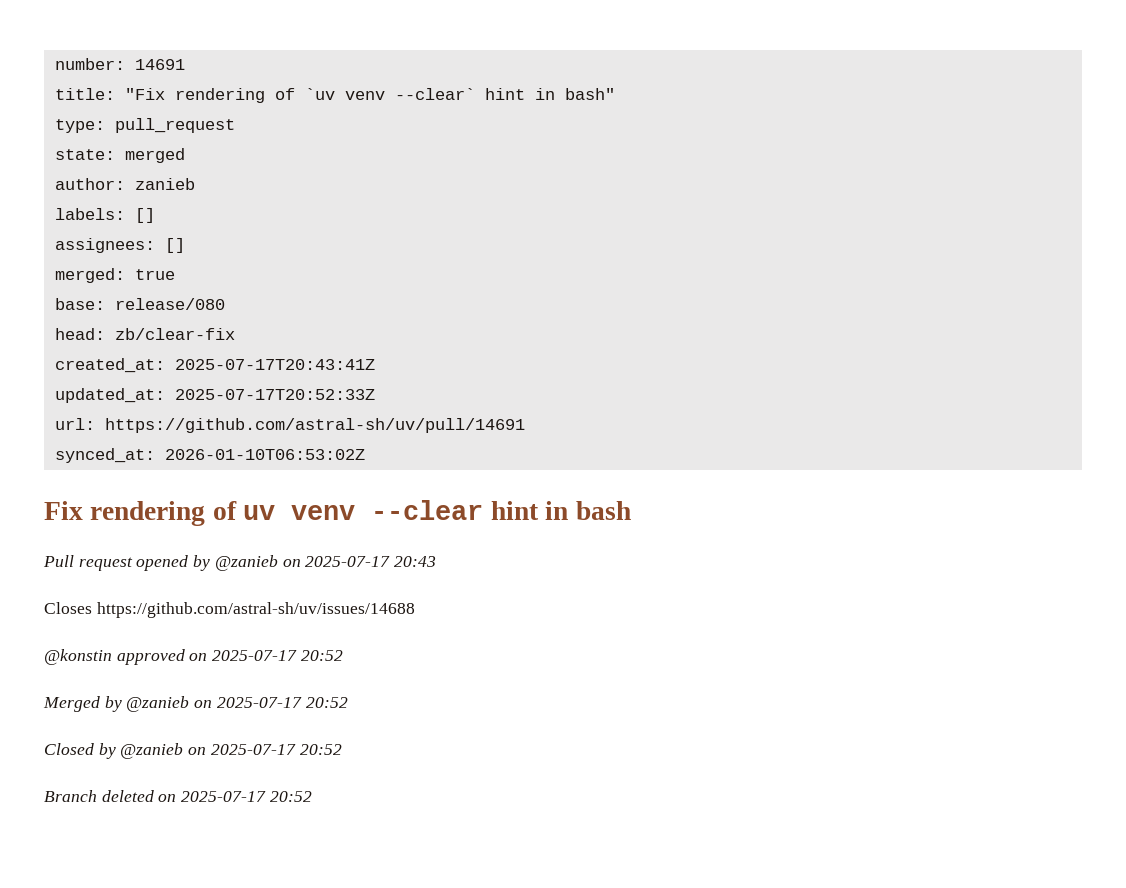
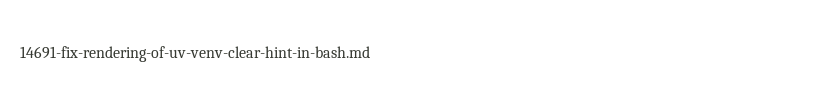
[54,58,185,70] [54,88,615,103] [54,118,235,133] [54,148,185,163] [54,178,195,190] [54,208,155,223] [54,238,185,253] [54,268,175,283] [54,298,225,310] [54,328,235,340] [54,358,375,373] [54,388,375,403] [54,418,525,433] [54,448,365,463] [44,500,631,526] [43,555,437,571] [44,602,415,618] [44,649,343,665] [43,696,348,712] [44,743,342,759] [44,790,312,802] number: 14691 // title: "Fix rendering of `uv venv --clear` hint in bash" // type: pull_request // state: merged // author: zanieb // labels: [] // assignees: [] // merged: true // base: release/080 // head: zb/clear-fix // created_at: 2025-07-17T20:43:41Z // updated_at: 2025-07-17T20:52:33Z // url: https://github.com/astral-sh/uv/pull/14691 // synced_at: 2026-01-10T06:53:02Z // Fix rendering of uv venv --clear hint in bash // Pull request opened by @zanieb on 2025-07-17 20:43 // Closes https://github.com/astral-sh/uv/issues/14688 // @konstin approved on 2025-07-17 20:52 // Merged by @zanieb on 2025-07-17 20:52 // Closed by @zanieb on 2025-07-17 20:52 // Branch deleted on 2025-07-17 20:52 -> [20,46,370,62] 14691-fix-rendering-of-uv-venv-clear-hint-in-bash.md

